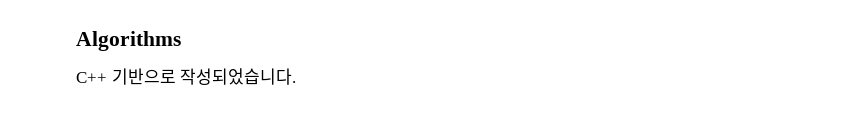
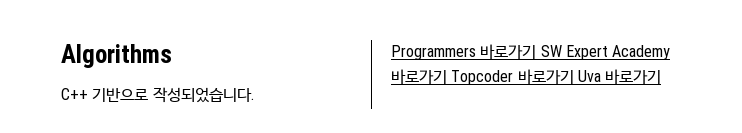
(297, 76) none -> [391,44,671,60] [391,69,662,85] // Programmers 바로가기 SW Expert Academy 바로가기 Topcoder 바로가기 Uva 바로가기

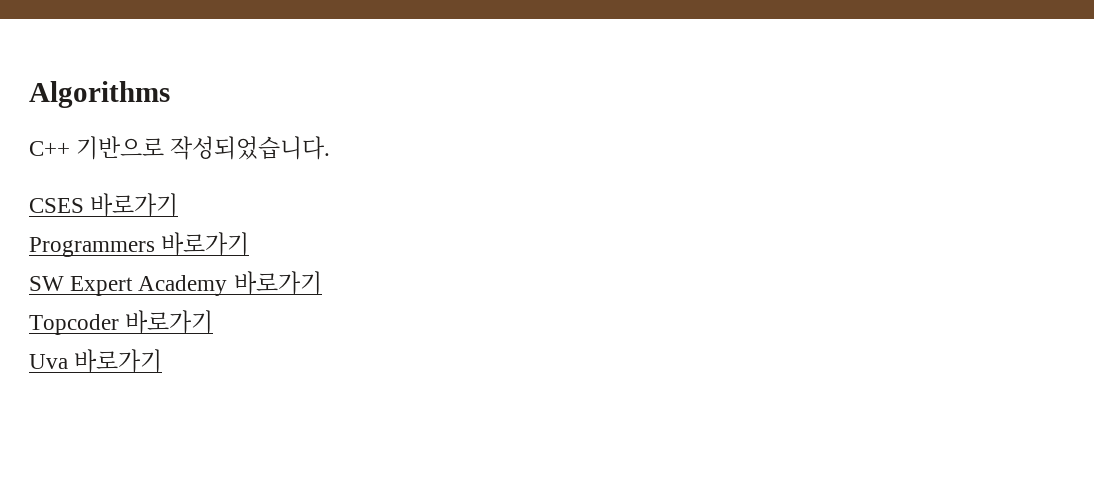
(254, 95) none -> [29,193,179,217] // CSES 바로가기
(537, 51) none -> (250, 244) //
(447, 76) none -> (322, 283) //
(574, 76) none -> (214, 322) //

